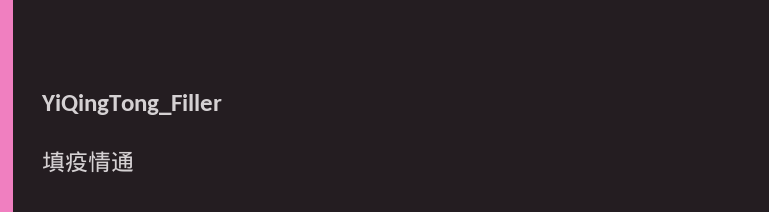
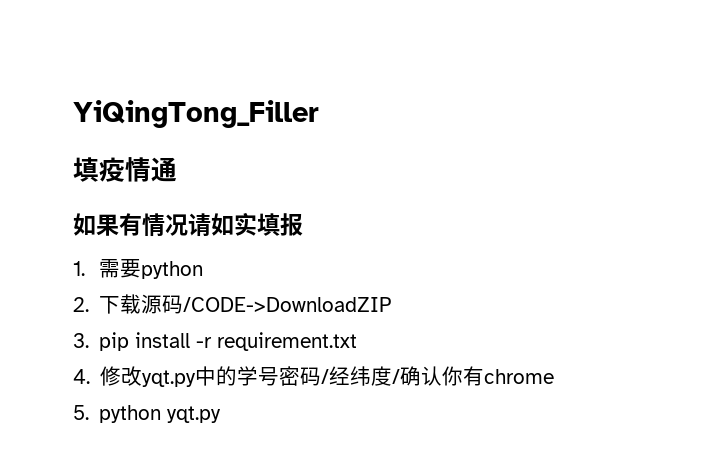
(134, 161) none -> [73,212,303,237] [73,259,203,279] [73,294,393,314] [73,332,358,351] [73,366,555,387] [73,405,222,423] // 如果有情况请如实填报 // 1.需要python // 2.下载源码/CODE->DownloadZIP // 3. pip install -r requirement.txt // 4.修改yqt.py中的学号密码/经纬度/确认你有chrome // 5. python yqt.py

